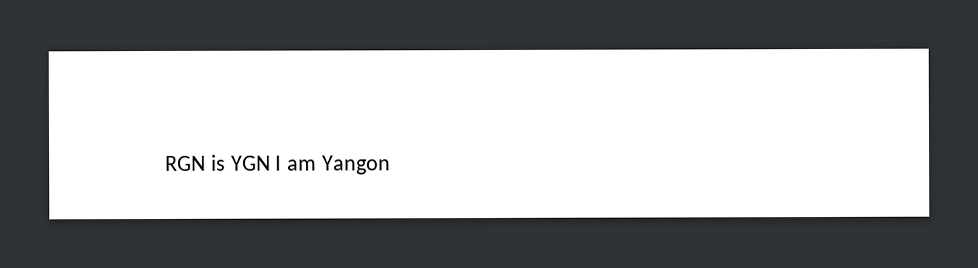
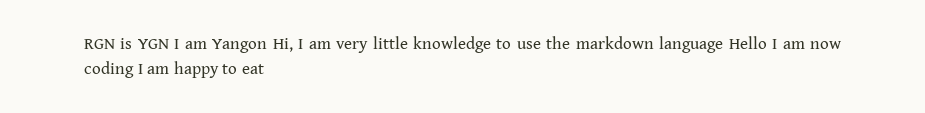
(392, 165) none -> [272,36,842,53] [84,61,264,78] Hi, I am very little knowledge to use the markdown language Hello I am now coding I am happy to eat

